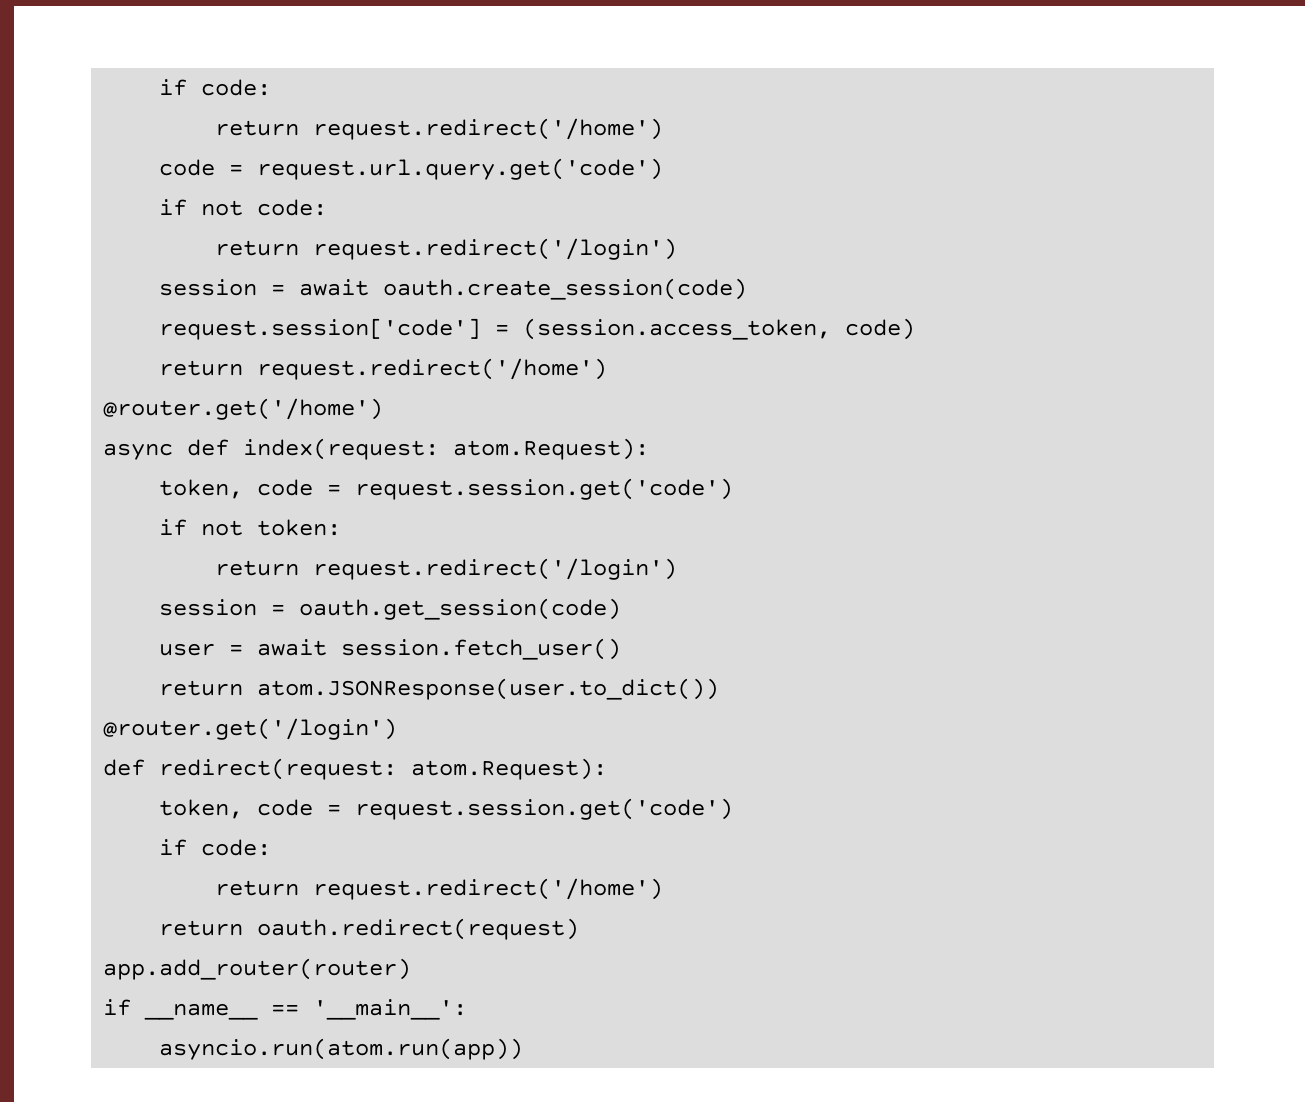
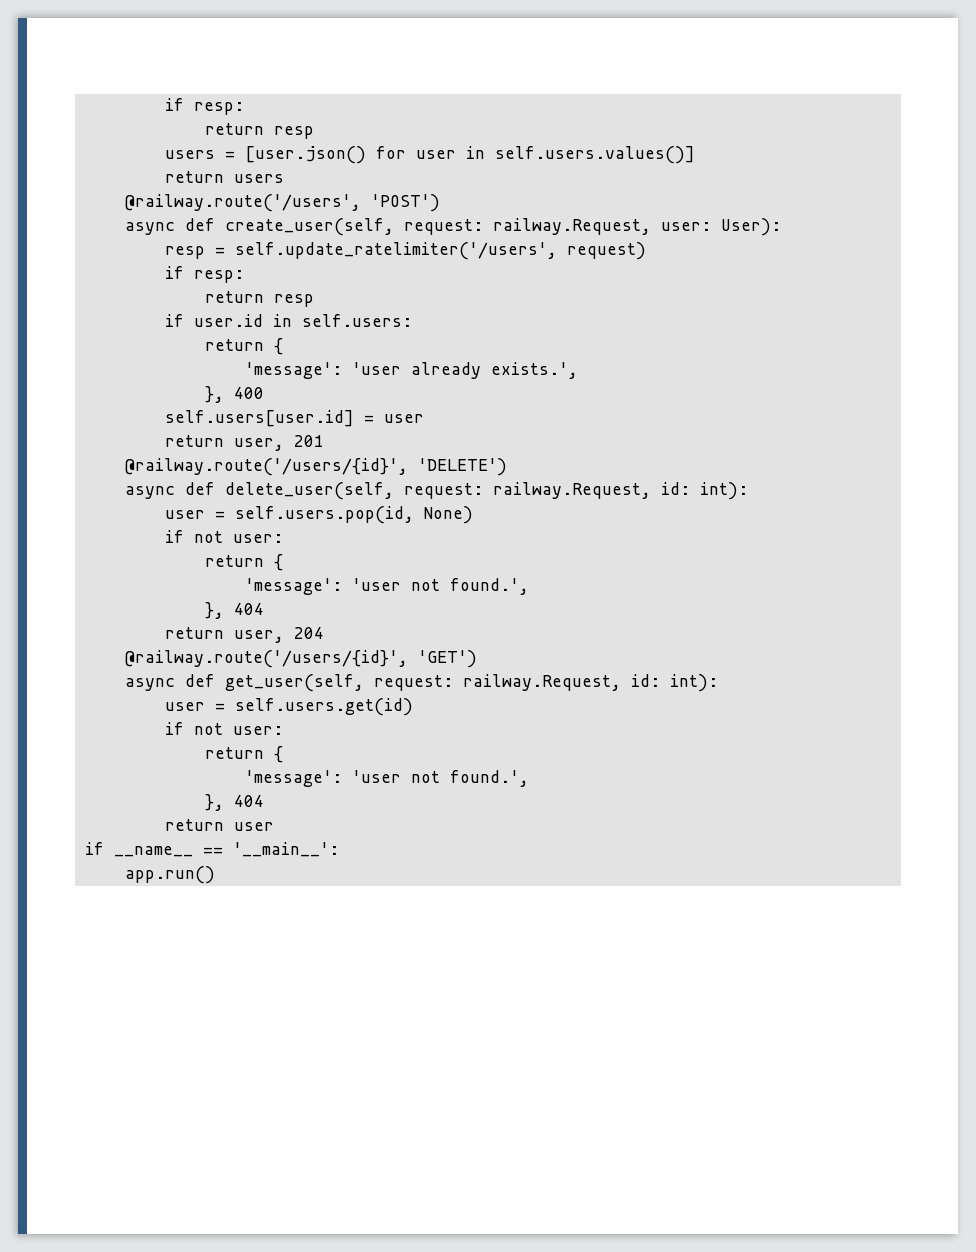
[158,79,271,96] [214,118,663,140] [158,158,663,180] [158,199,327,216] [214,238,677,260] [158,278,747,300] [158,318,915,340] [158,358,607,380] [102,398,383,420] [102,438,649,460] [158,478,733,500] [158,519,341,536] [214,558,677,580] [158,598,621,620] [158,638,621,660] [158,678,719,700] [102,718,397,740] [102,758,607,780] [158,798,733,820] [158,839,271,856] [214,878,663,900] [158,918,579,940] [102,958,411,980] if code: // return request.redirect('/home') // code = request.url.query.get('code') // if not code: // return request.redirect('/login') // session = await oauth.create_session(code) // request.session['code'] = (session.access_token, code) // return request.redirect('/home') // @router.get('/home') // async def index(request: atom.Request): // token, code = request.session.get('code') // if not token: // return request.redirect('/login') // session = oauth.get_session(code) // user = await session.fetch_user() // return atom.JSONResponse(user.to_dict()) // @router.get('/login') // def redirect(request: atom.Request): // token, code = request.session.get('code') // if code: // return request.redirect('/home') // return oauth.redirect(request) // app.add_router(router) -> [164,98,244,115] [204,123,314,139] [164,146,695,164] [164,171,284,183] [124,194,440,212] [124,218,781,236] [164,242,646,260] [164,266,244,283] [204,291,314,307] [164,314,412,327] [204,338,283,355] [244,362,578,379] [204,386,264,403] [164,410,424,427] [164,435,324,451] [124,458,507,476] [124,482,748,500] [164,506,473,524] [164,530,283,543] [204,554,283,571] [244,578,529,595] [204,602,264,619] [164,627,324,643] [124,650,477,668] [124,674,718,692] [164,698,413,716] [164,722,283,735] [204,746,283,763] [244,770,529,787] [204,794,264,811] [164,819,274,831] if resp: // return resp // users = [user.json() for user in self.users.values()] // return users // @railway.route('/users', 'POST') // async def create_user(self, request: railway.Request, user: User): // resp = self.update_ratelimiter('/users', request) // if resp: // return resp // if user.id in self.users: // return { // 'message': 'user already exists.', // }, 400 // self.users[user.id] = user // return user, 201 // @railway.route('/users/{id}', 'DELETE') // async def delete_user(self, request: railway.Request, id: int): // user = self.users.pop(id, None) // if not user: // return { // 'message': 'user not found.', // }, 404 // return user, 204 // @railway.route('/users/{id}', 'GET') // async def get_user(self, request: railway.Request, id: int): // user = self.users.get(id) // if not user: // return { // 'message': 'user not found.', // }, 404 // return user
[158,1038,523,1060] asyncio.run(atom.run(app)) -> [124,866,215,884] app.run()

